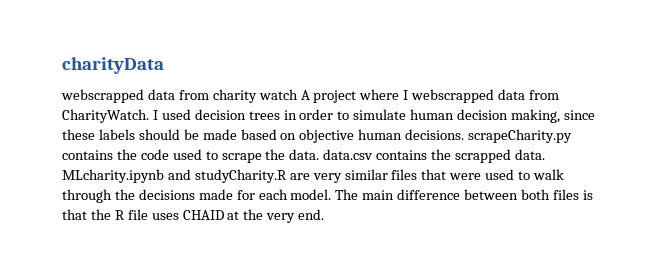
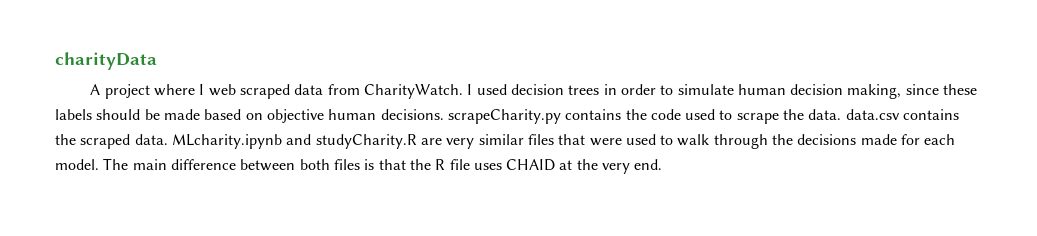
[61,89,298,103] webscrapped data from charity watch -> (157, 61) none
[411,89,495,103] webscrapped -> [208,84,291,99] web scraped
[455,149,512,163] scrapped -> [80,134,131,149] scraped

